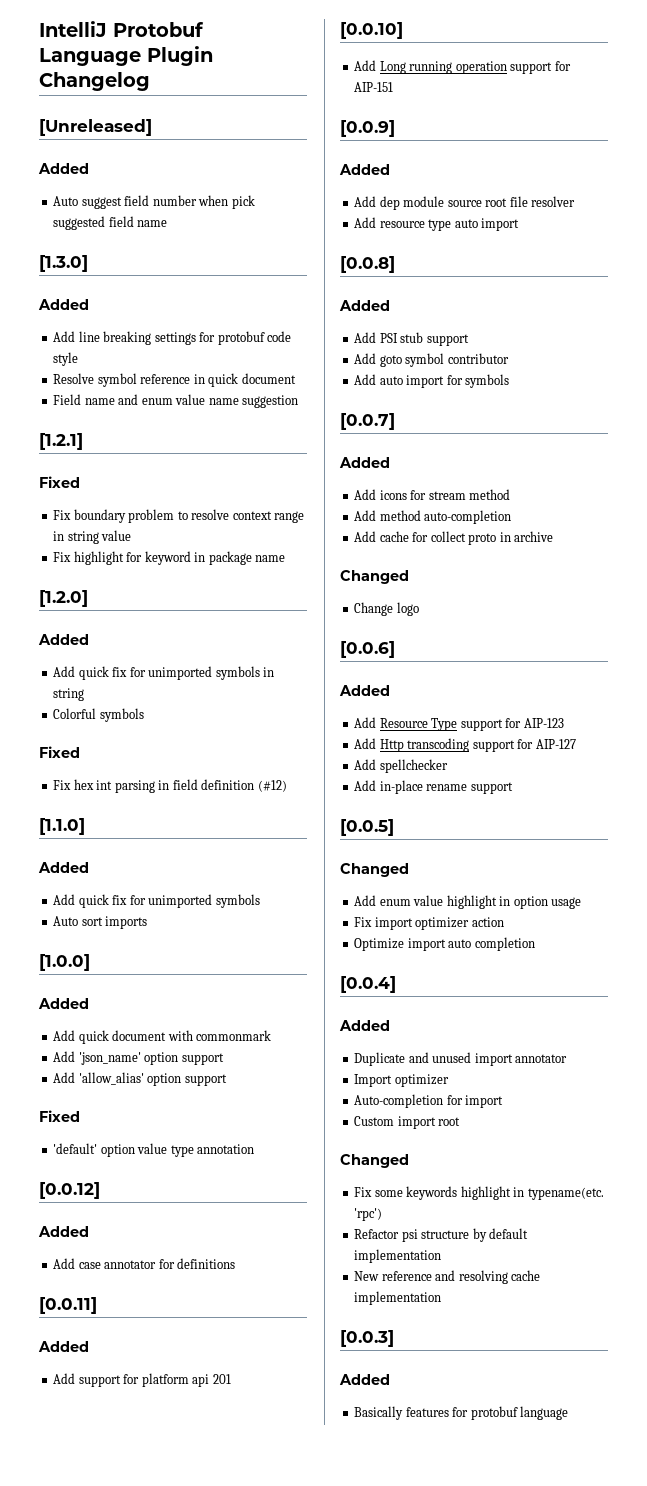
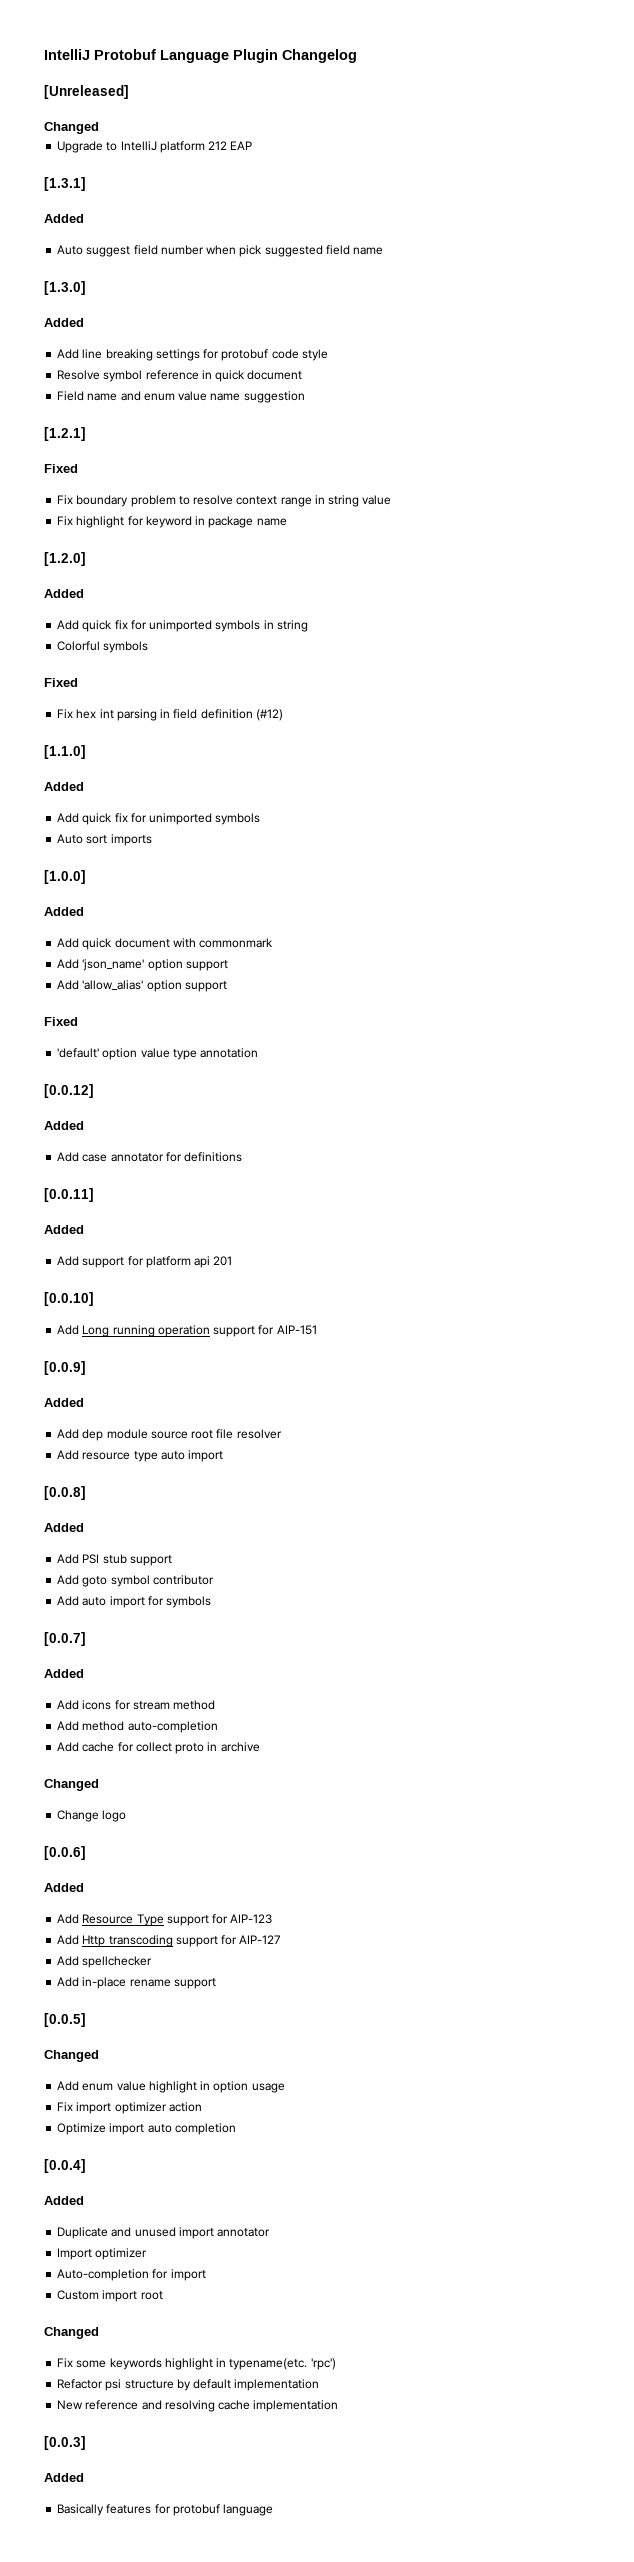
(152, 127) none -> [44,122,99,134] [57,141,253,153] [44,177,86,191] // Changed // Upgrade to IntelliJ platform 212 EAP // [1.3.1]

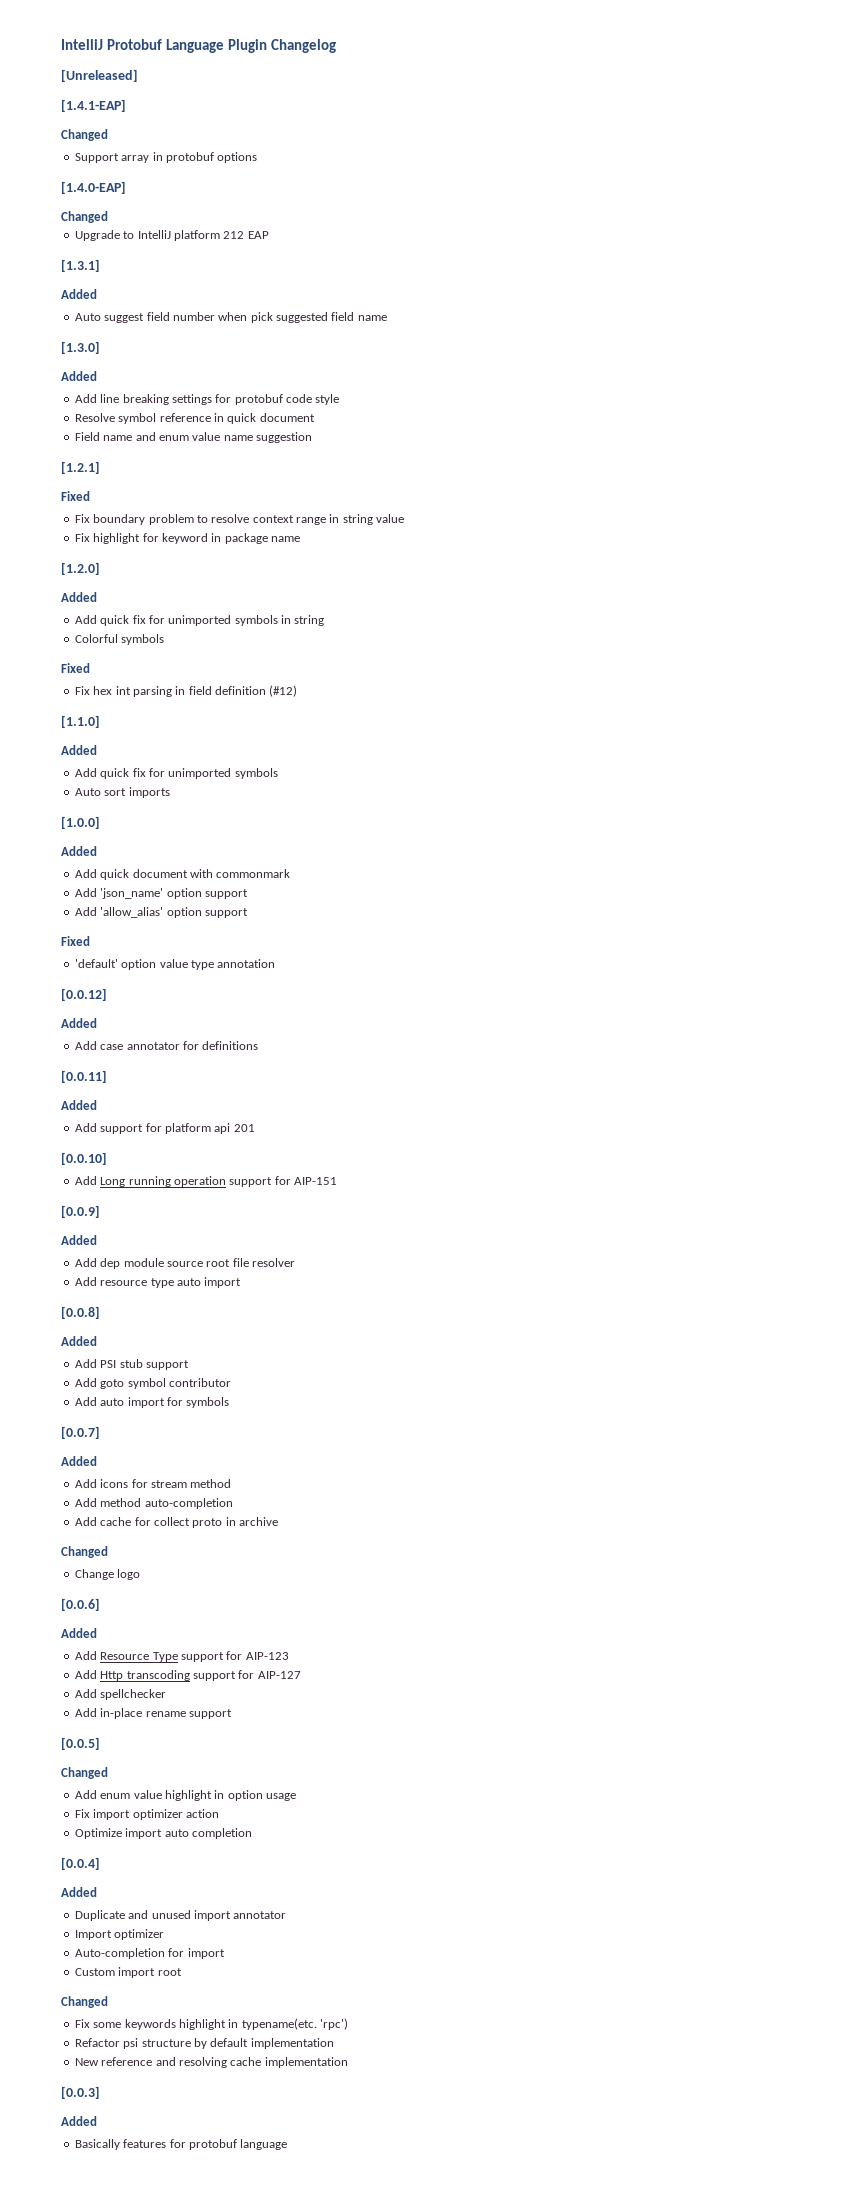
(129, 92) none -> [61,99,126,112] [61,129,108,141] [74,152,258,163] [61,181,126,194] // [1.4.1-EAP] // Changed // Support array in protobuf options // [1.4.0-EAP]

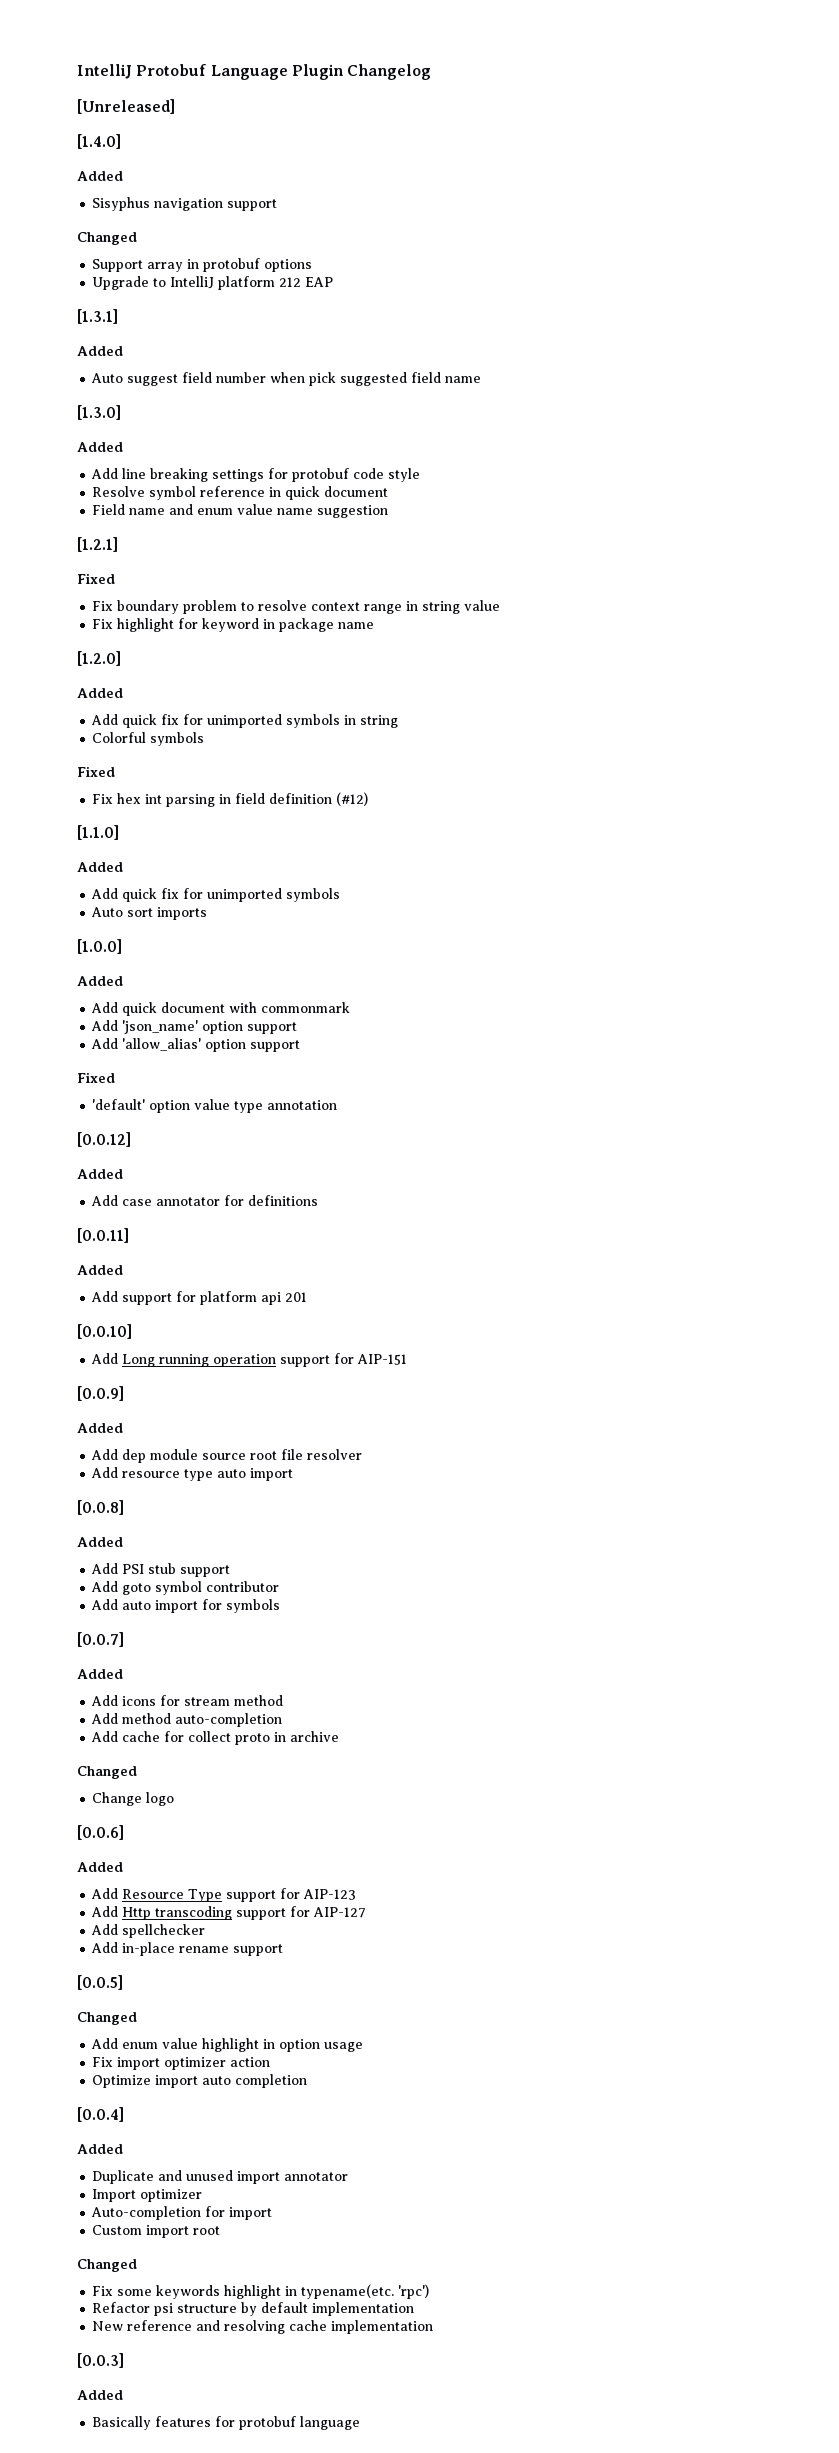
[61,99,126,112] [1.4.1-EAP] -> [77,134,121,149] [77,171,123,181] [92,197,278,211] [1.4.0] // Added // Sisyphus navigation support
[61,181,126,194] [61,211,108,223] // [1.4.0-EAP] // Changed -> (313, 265) none

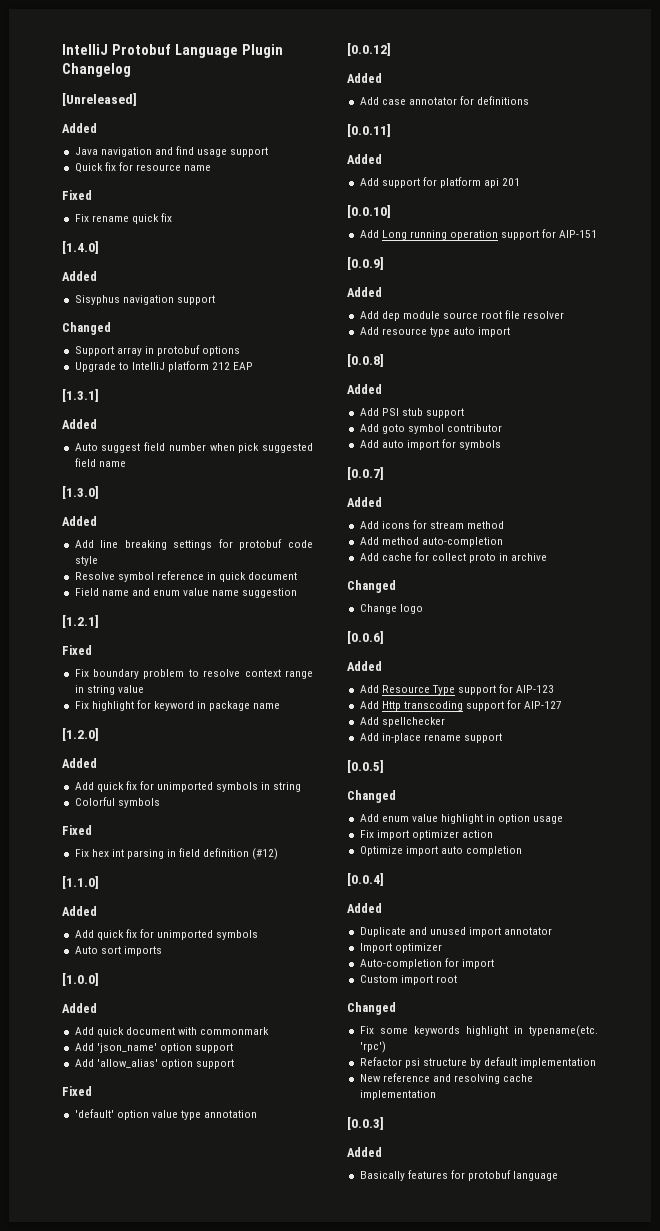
(175, 106) none -> [62,123,97,133] [74,146,269,157] [74,162,212,173] [62,190,92,200] [74,213,172,224] // Added // Java navigation and find usage support // Quick fix for resource name // Fixed // Fix rename quick fix

